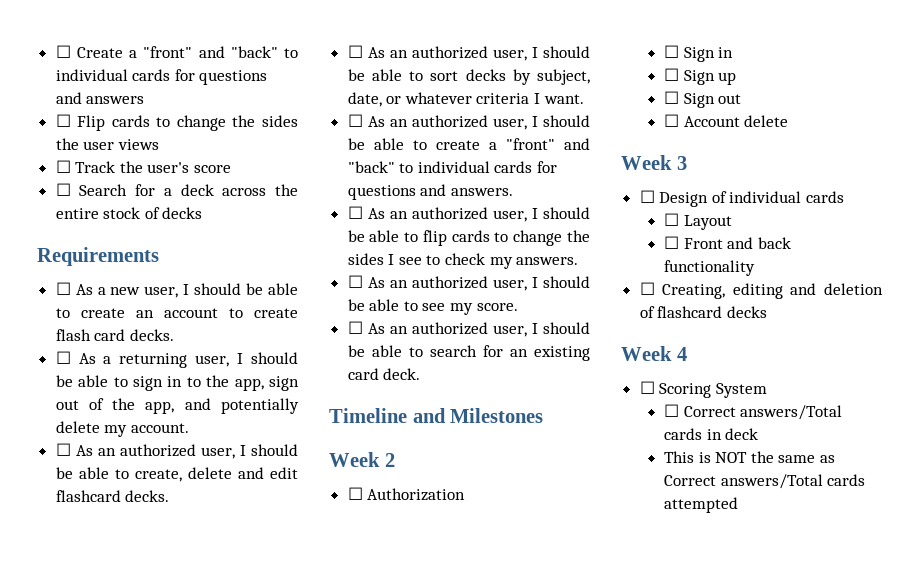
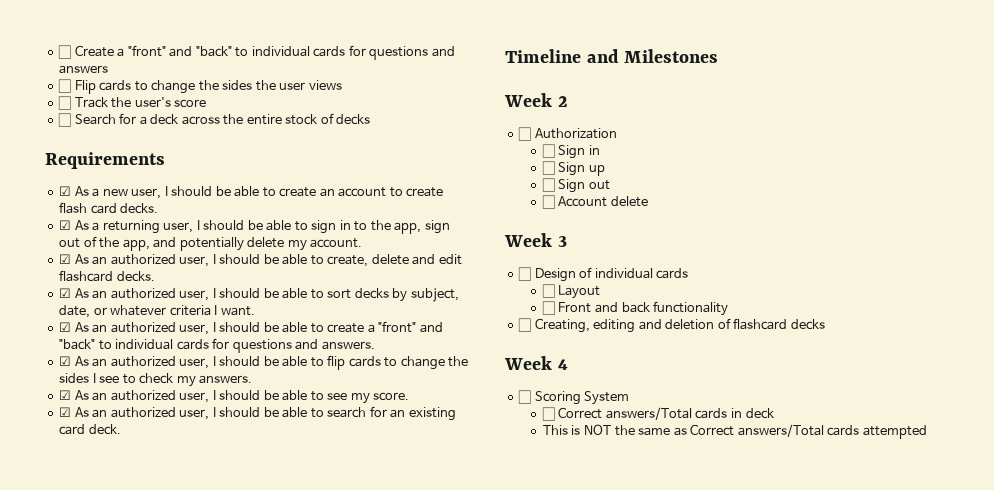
[55,282,71,295] ☐ -> [59,186,72,196] ☑
[55,351,71,364] ☐ -> [59,220,72,230] ☑
[55,443,71,456] ☐ -> [59,254,72,264] ☑
[347,45,363,58] ☐ -> [59,288,72,298] ☑
[347,114,363,127] ☐ -> [59,322,72,332] ☑
[347,206,363,219] ☐ -> [59,356,72,366] ☑
[347,275,363,288] ☐ -> [59,390,72,400] ☑
[347,321,363,334] ☐ -> [59,407,72,417] ☑

